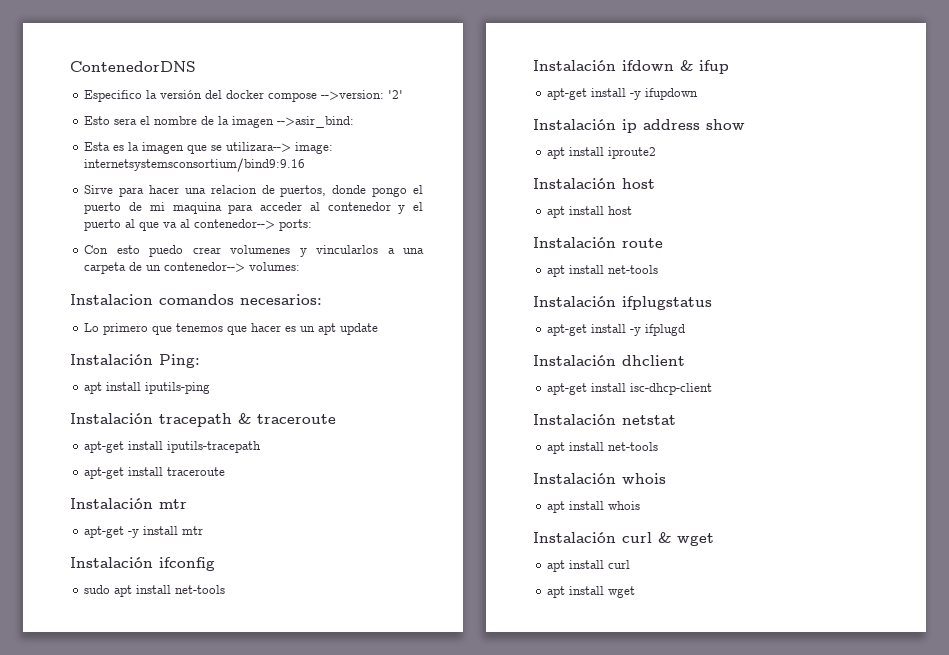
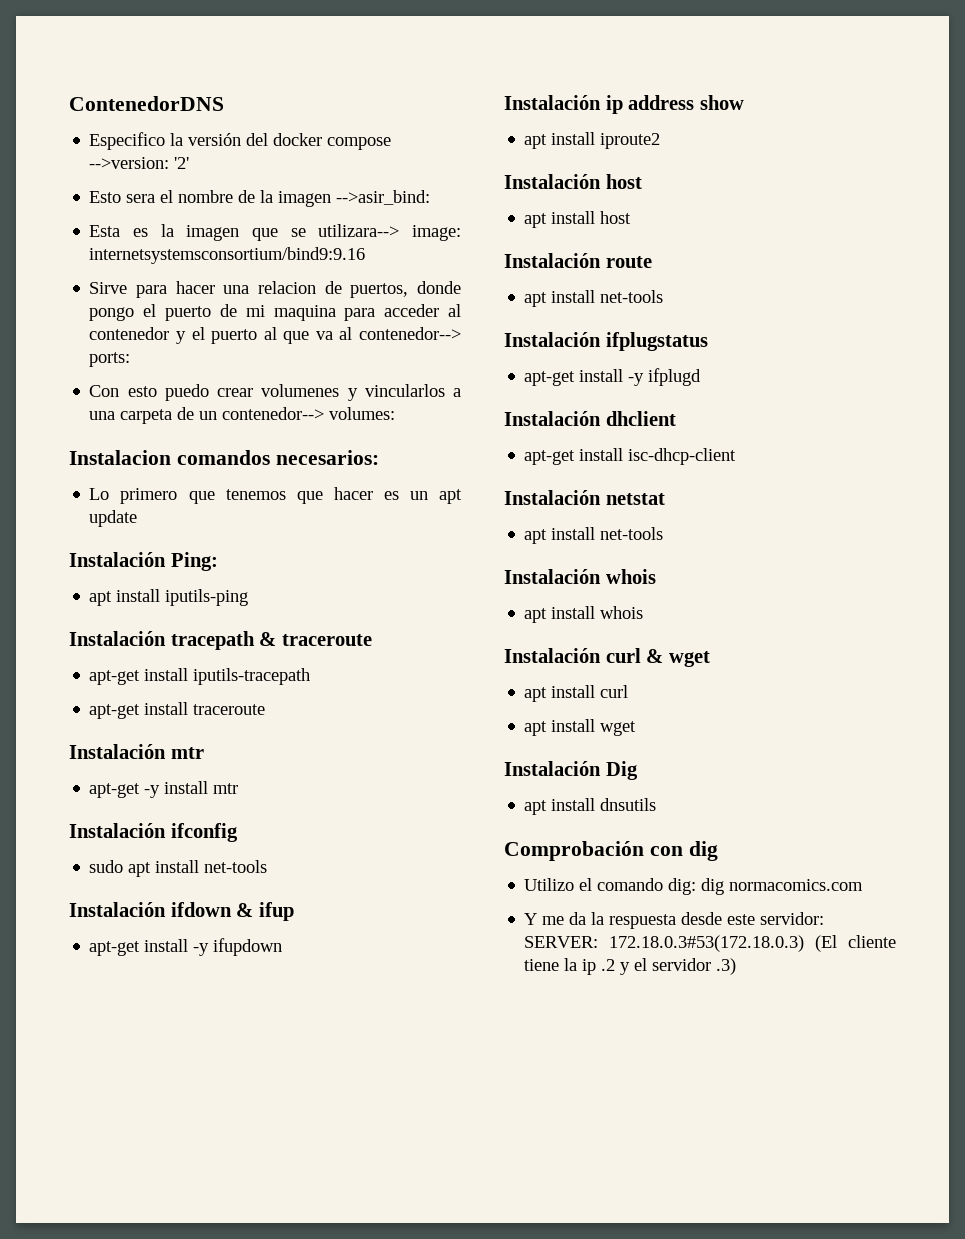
(636, 592) none -> [504,761,638,780] [524,798,657,815] [504,841,718,861] [524,878,864,895] [524,912,825,929] [524,935,896,952] [524,958,737,975] // Instalación Dig // apt install dnsutils // Comprobación con dig // Utilizo el comando dig: dig normacomics.com // Y me da la respuesta desde este servidor: SERVER: 172.18.0.3#53(172.18.0.3) (El cliente tiene la ip .2 y el servidor .3)

